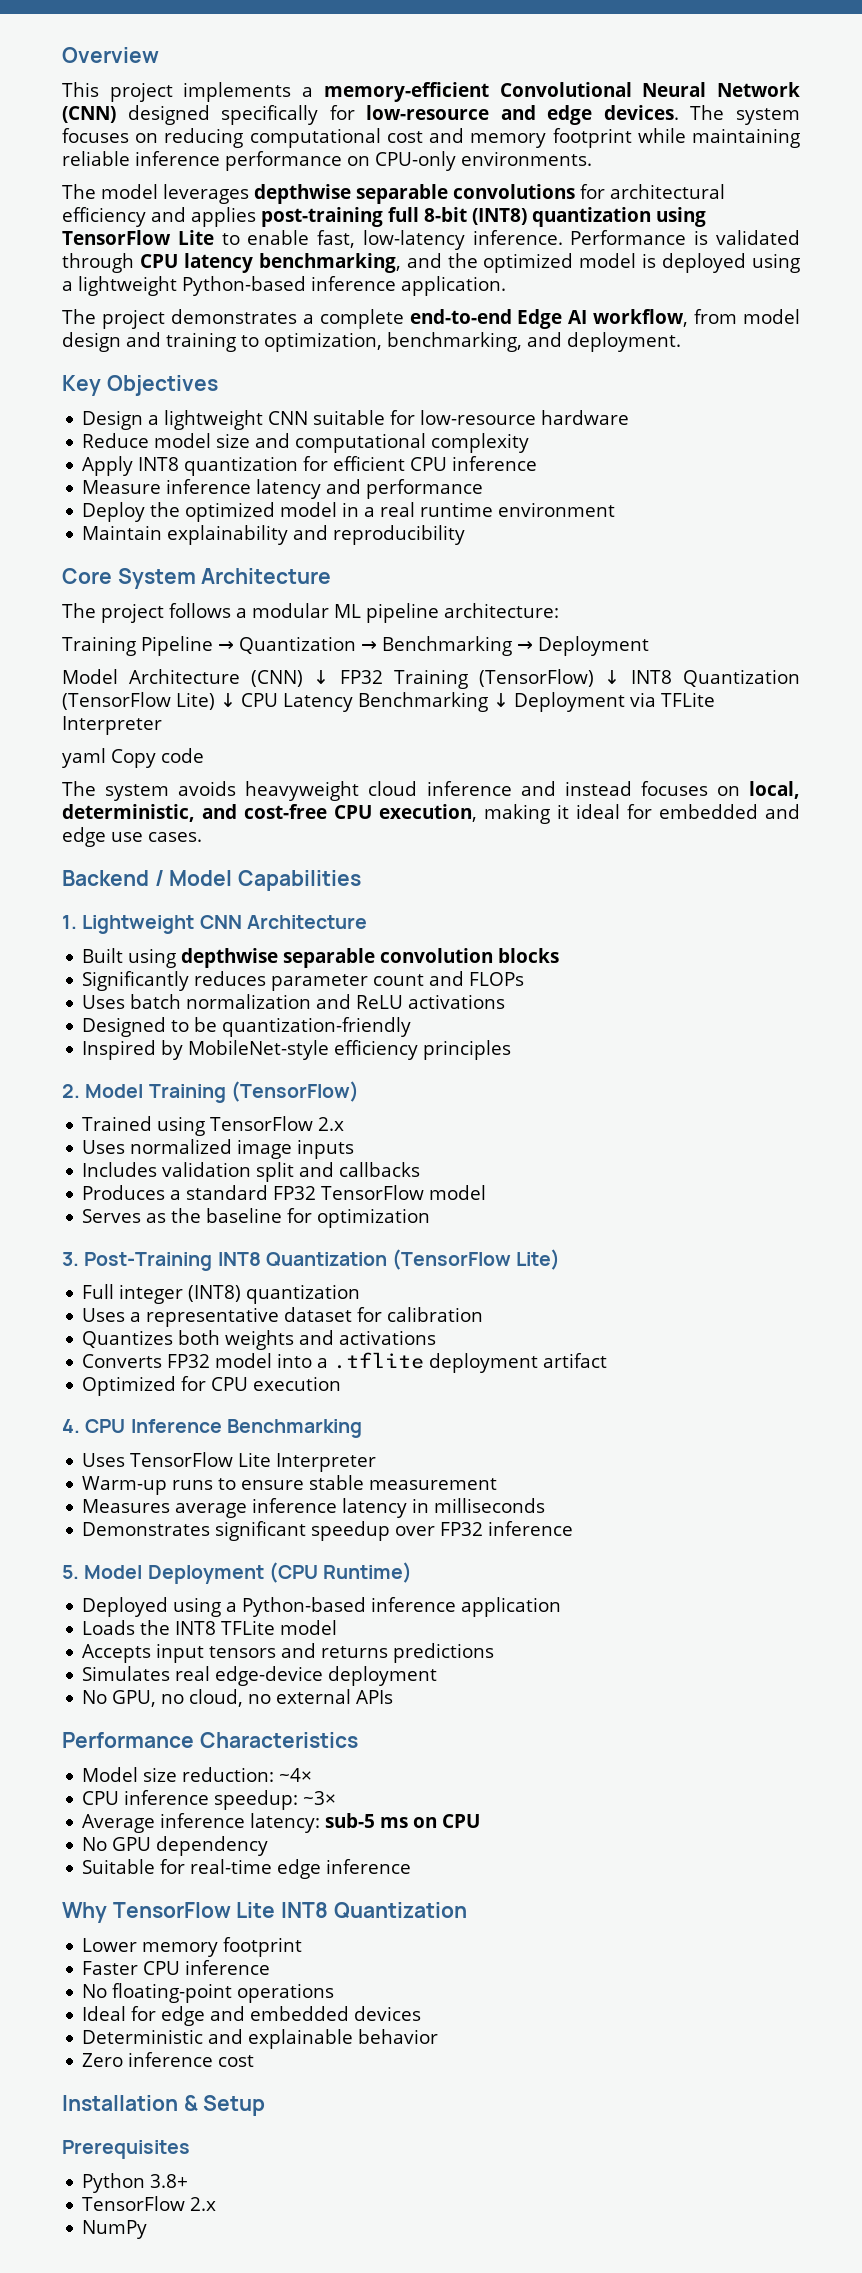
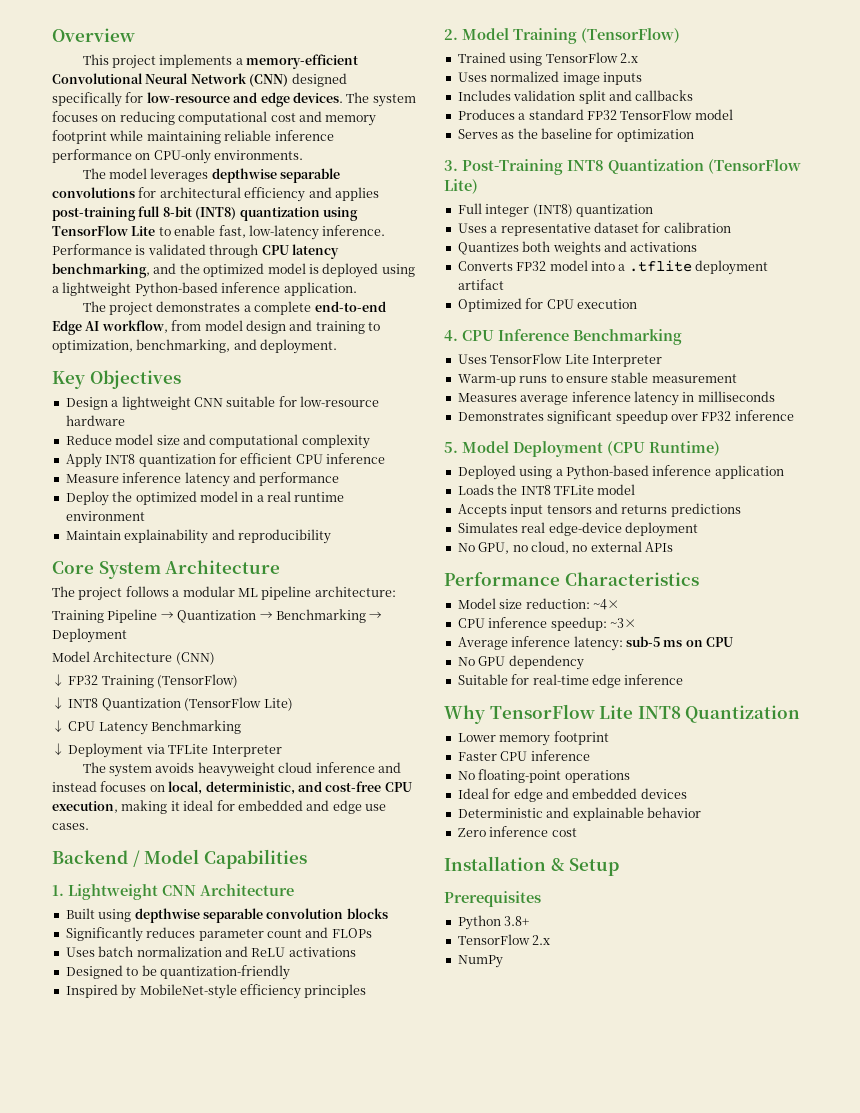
(303, 678) none -> (215, 658) //
(594, 678) none -> (239, 681) //
(215, 701) none -> (293, 704) //
(488, 702) none -> (242, 727) //
[62,748,204,768] // yaml Copy code -> (282, 751) none

